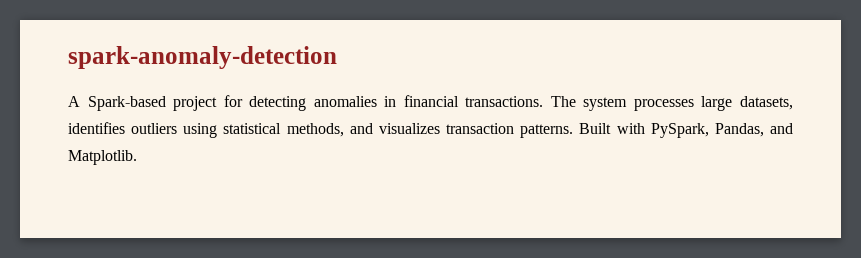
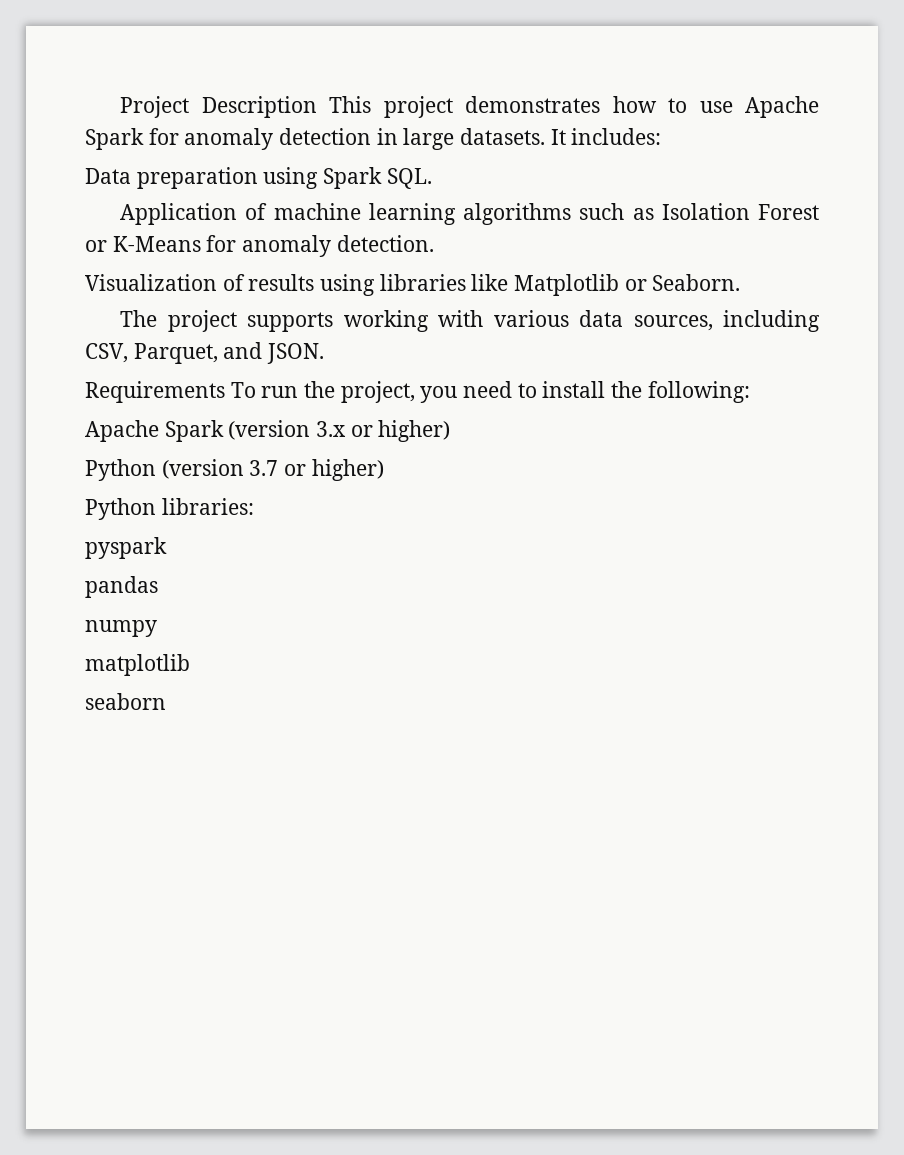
[68,46,337,69] [68,95,794,111] [68,122,793,138] [68,150,137,165] spark-anomaly-detection // A Spark-based project for detecting anomalies in financial transactions. The system processes large datasets, identifies outliers using statistical methods, and visualizes transaction patterns. Built with PySpark, Pandas, and Matplotlib. -> [120,96,819,118] [85,128,662,150] [85,167,432,189] [120,203,819,225] [85,235,434,257] [85,274,741,296] [120,310,820,332] [85,342,325,364] [85,381,750,403] [85,420,451,442] [85,459,384,481] [85,498,254,520] [85,537,167,559] [85,576,158,598] [85,620,157,637] [85,654,190,676] [85,693,166,710] Project Description This project demonstrates how to use Apache Spark for anomaly detection in large datasets. It includes: // Data preparation using Spark SQL. // Application of machine learning algorithms such as Isolation Forest or K-Means for anomaly detection. // Visualization of results using libraries like Matplotlib or Seaborn. // The project supports working with various data sources, including CSV, Parquet, and JSON. // Requirements To run the project, you need to install the following: // Apache Spark (version 3.x or higher) // Python (version 3.7 or higher) // Python libraries: // pyspark // pandas // numpy // matplotlib // seaborn

